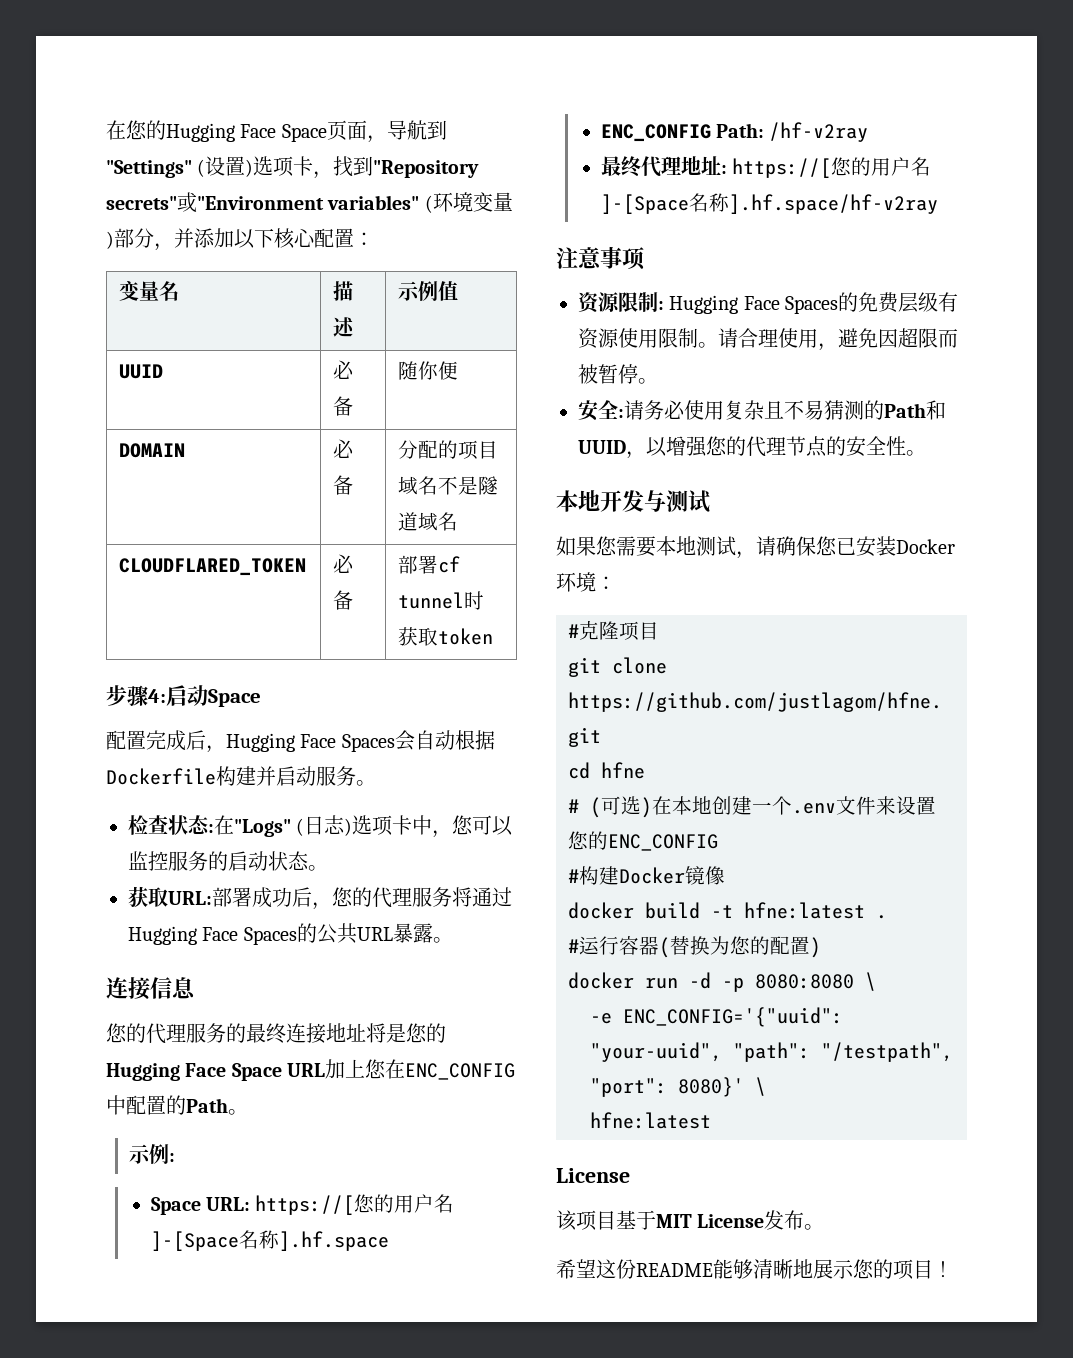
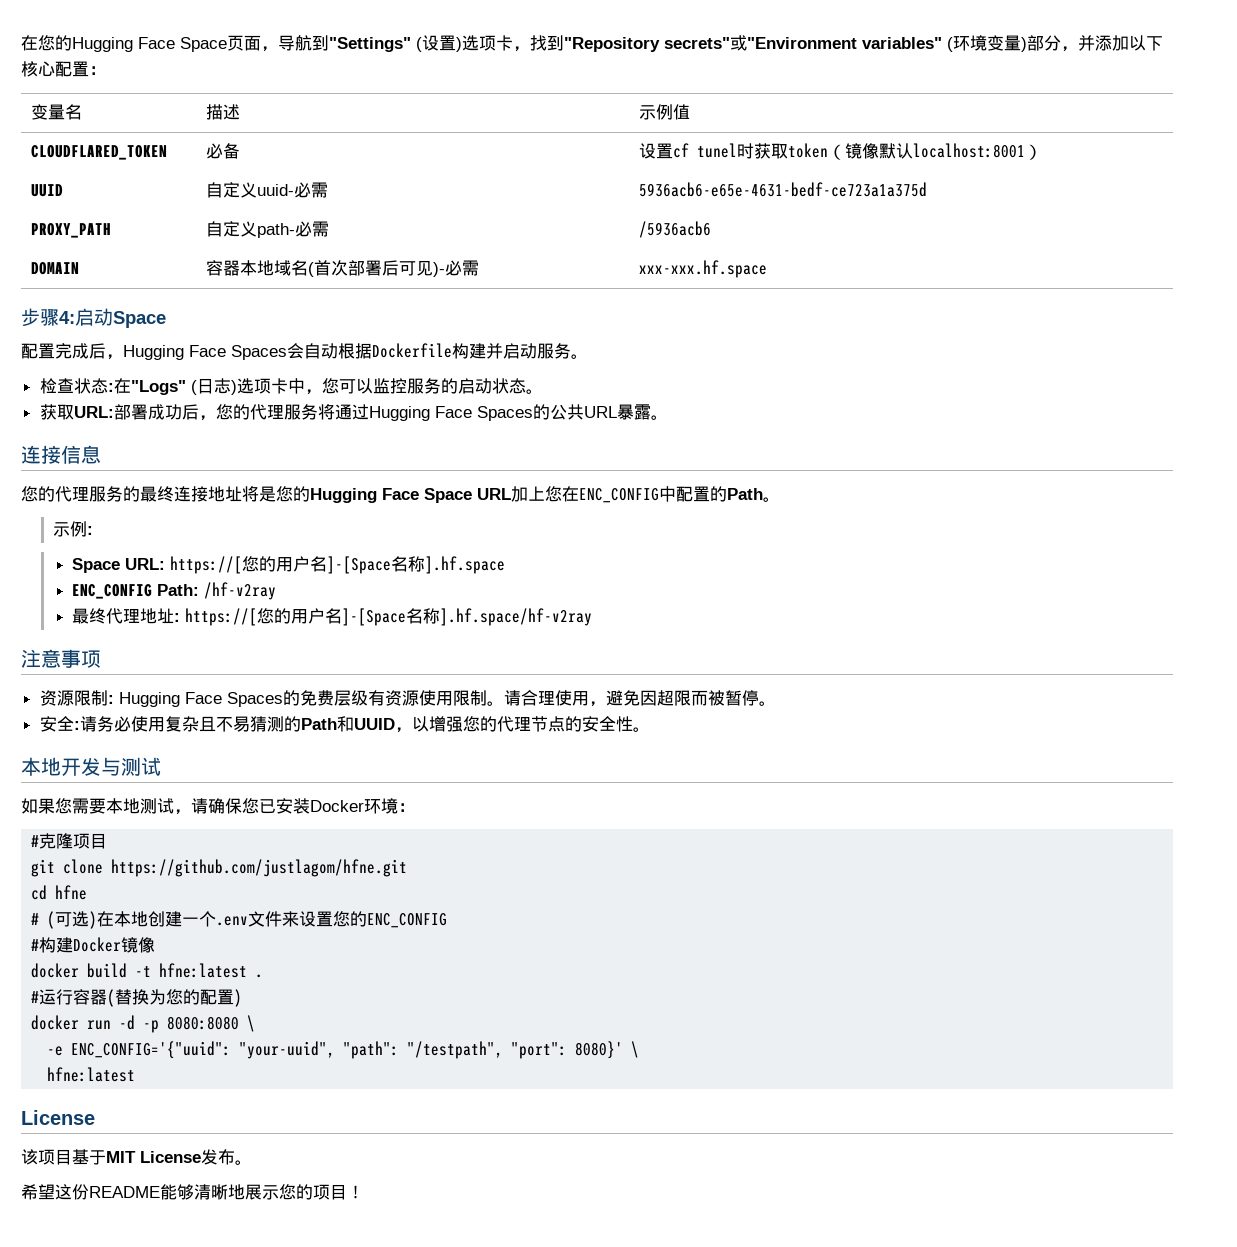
[119,364,164,379] [333,360,355,379] [333,396,354,416] [398,361,459,380] [119,443,186,458] [333,439,355,458] [333,475,354,495] [398,440,499,460] [398,476,499,495] [398,512,459,531] // UUID | 必备 | 随你便 // DOMAIN | 必备 | 分配的项目域名不是隧道域名 -> (691, 112) none
[398,555,461,574] [398,592,465,609] 部署cf tunnel -> [639,143,738,159] 设置cf tunel
(494, 636) none -> [828,143,1043,160] [31,184,64,197] [206,182,329,198] [639,182,928,197] [31,223,112,238] [206,221,330,238] [639,221,712,238] [31,262,80,275] [206,260,480,277] [639,260,768,278] （镜像默认localhost:8001） // UUID | 自定义uuid-必需 | 5936acb6-e65e-4631-bedf-ce723a1a375d // PROXY_PATH | 自定义path-必需 | /5936acb6 // DOMAIN | 容器本地域名(首次部署后可见)-必需 | xxx-xxx.hf.space

